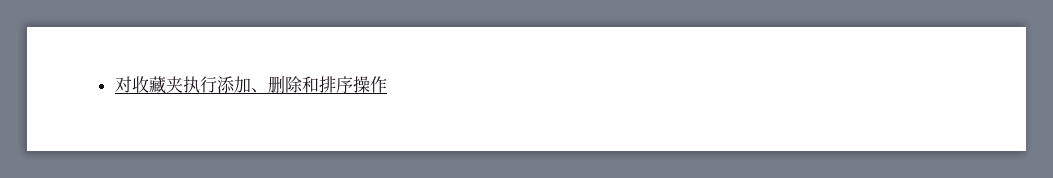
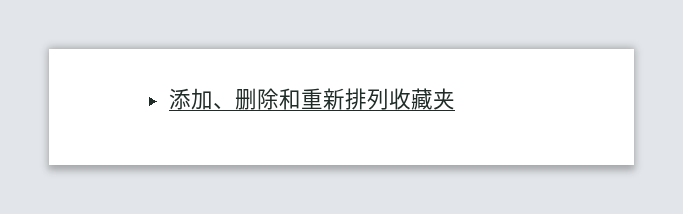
[114,75,387,94] 对收藏夹执行添加、删除和排序操作 -> [168,88,455,110] 添加、删除和重新排列收藏夹

